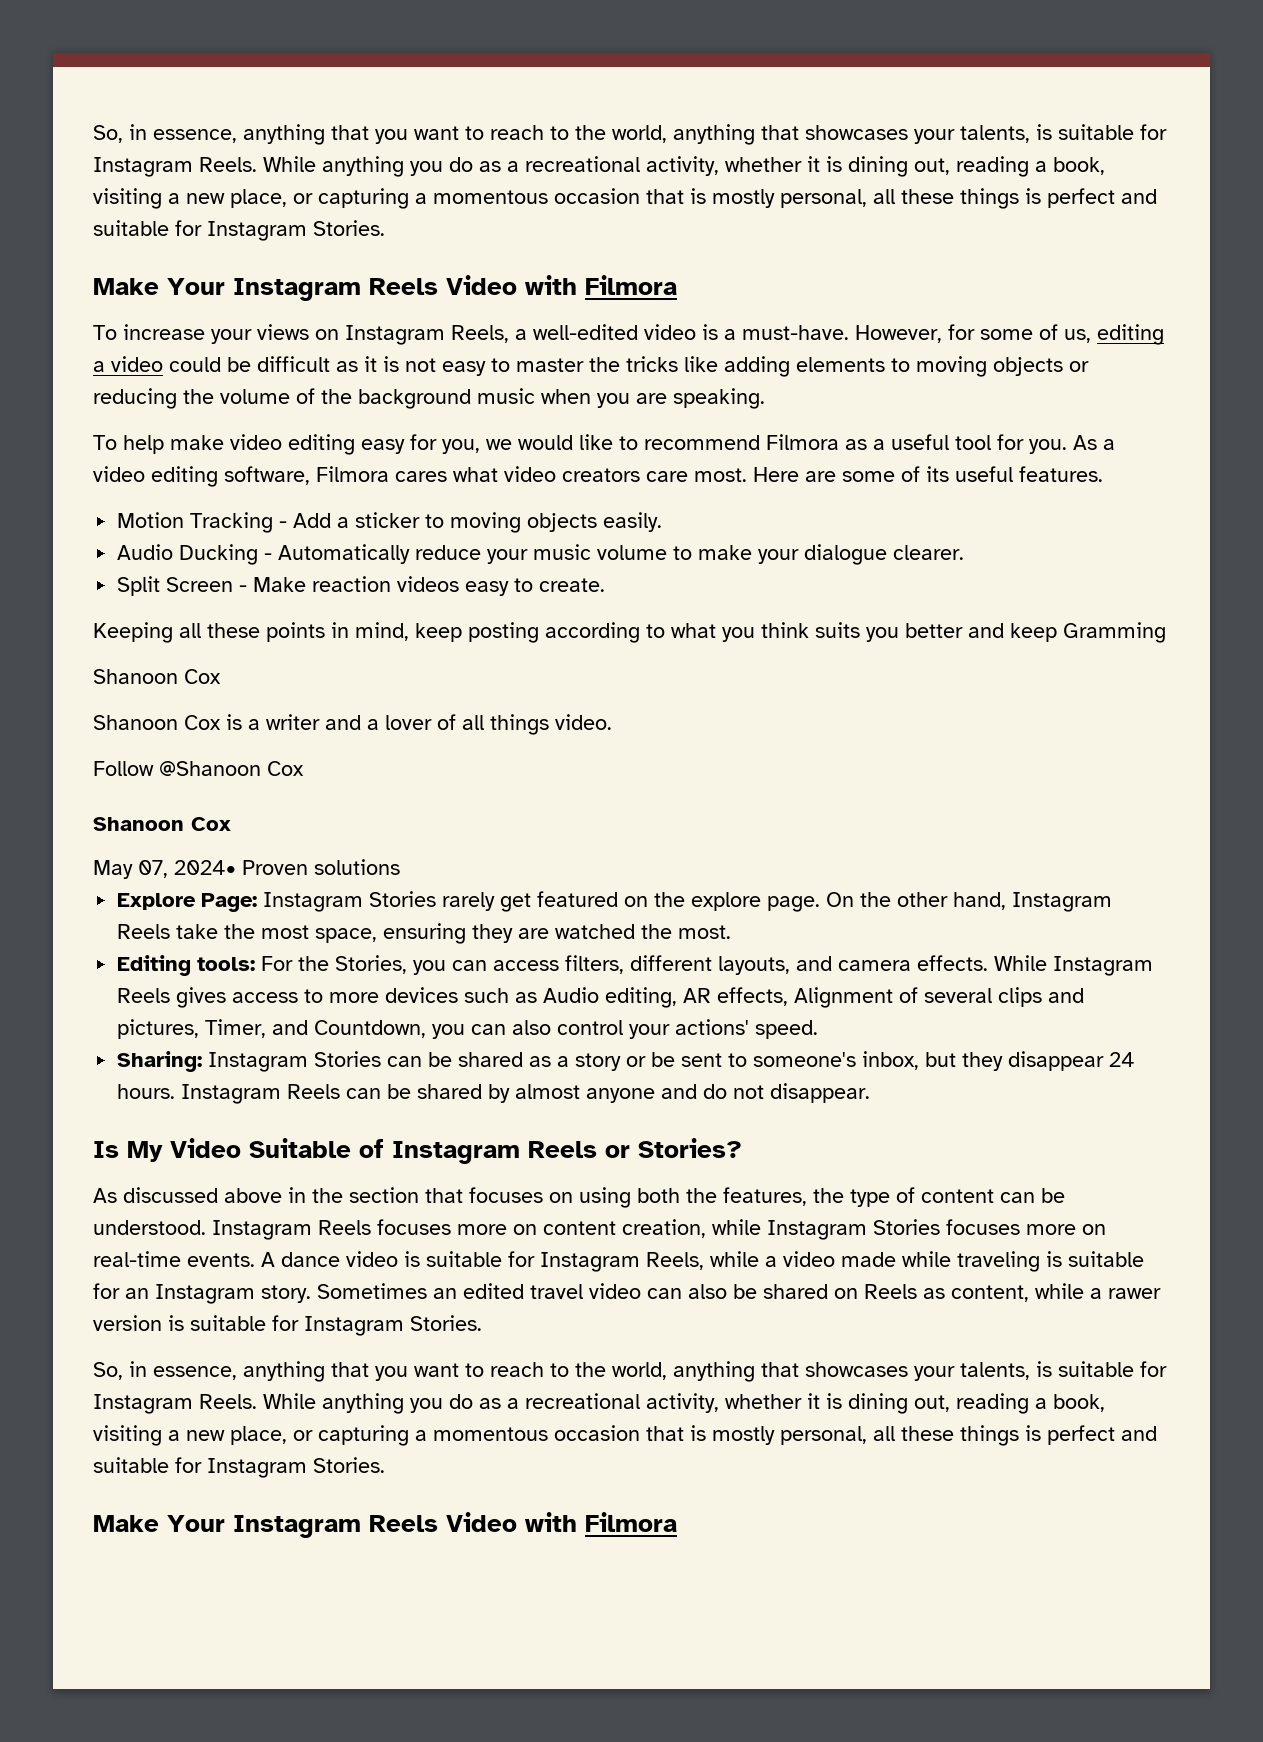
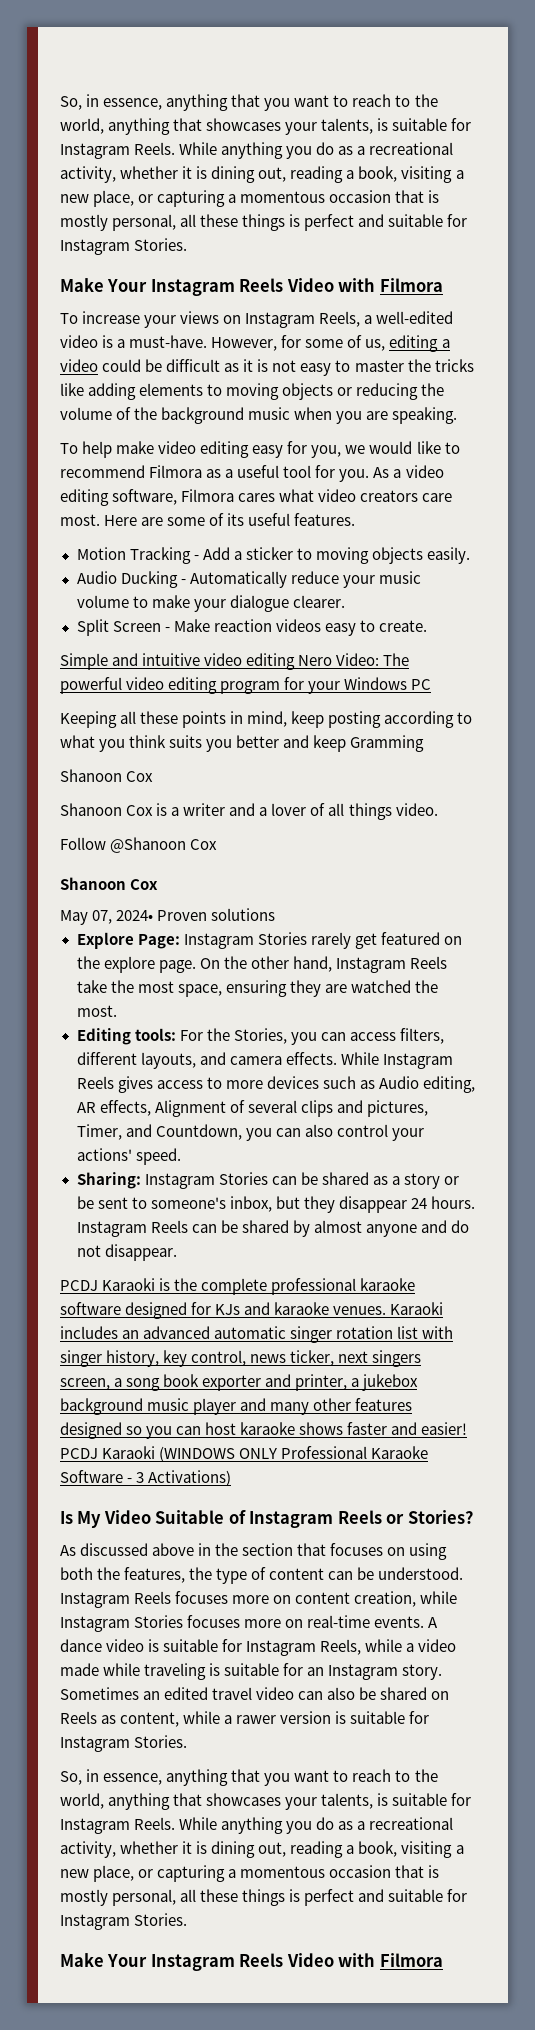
(606, 585) none -> [60,653,410,670] [60,677,432,694] // Simple and intuitive video editing Nero Video: The powerful video editing program for your Windows PC
(871, 1093) none -> [60,1278,416,1295] [60,1302,444,1319] [60,1326,454,1343] [60,1350,422,1367] [60,1374,419,1391] [60,1398,413,1415] [60,1422,468,1439] [60,1446,429,1462] [60,1470,232,1486] // PCDJ Karaoki is the complete professional karaoke software designed for KJs and karaoke venues. Karaoki includes an advanced automatic singer rotation list with singer history, key control, news ticker, next singers screen, a song book exporter and printer, a jukebox background music player and many other features designed so you can host karaoke shows faster and easier! PCDJ Karaoki (WINDOWS ONLY Professional Karaoke Software - 3 Activations)

